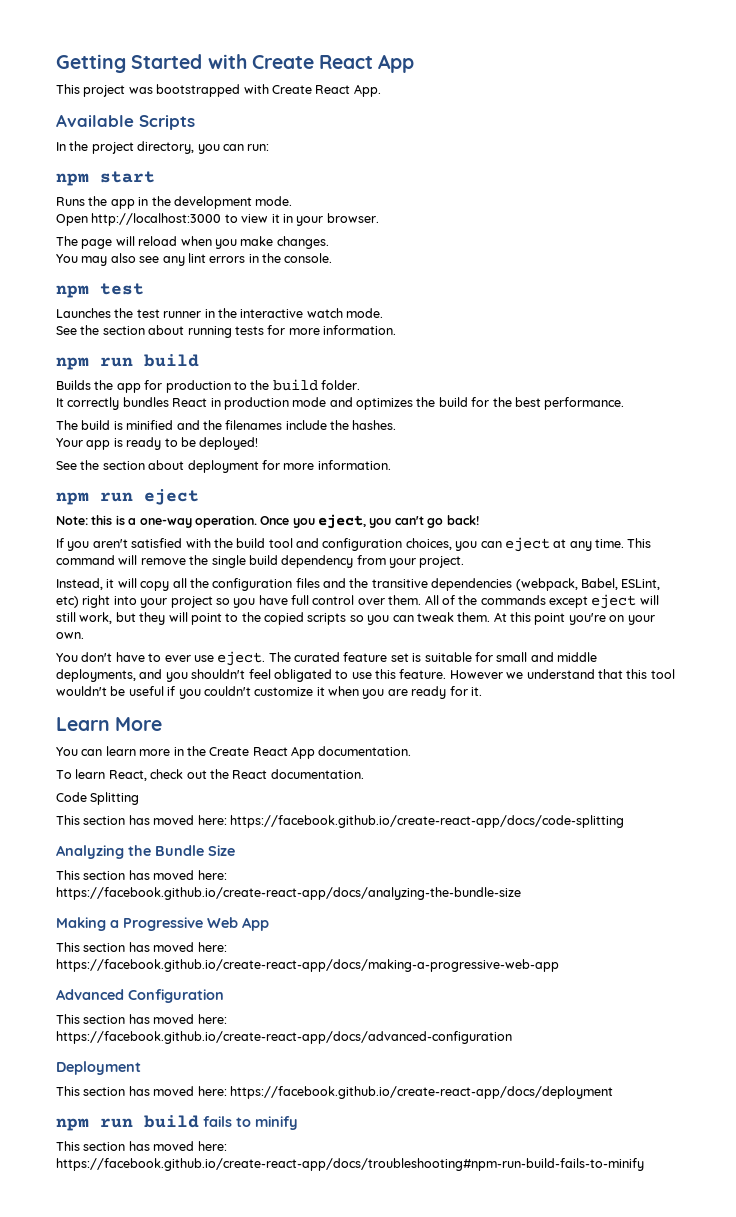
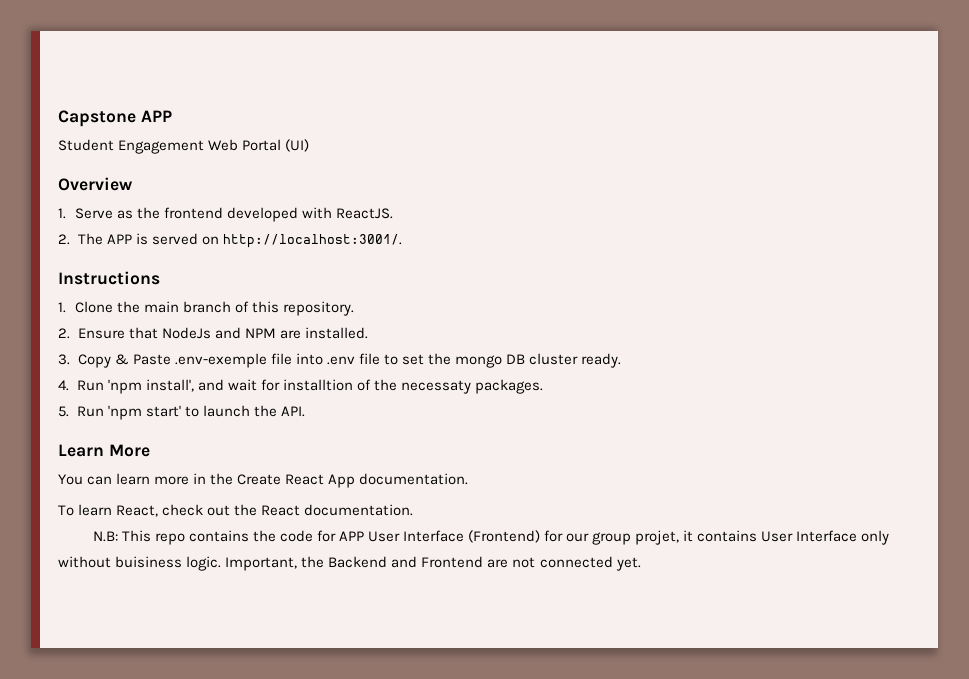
[56,54,415,73] [56,84,381,97] [56,114,195,130] [56,141,270,154] [56,171,155,186] [56,196,293,209] [56,213,379,226] [56,236,329,249] [56,253,333,266] [56,283,144,298] [56,308,383,318] [56,325,396,338] [56,354,199,370] [56,379,360,393] [56,397,625,410] [56,420,397,430] [56,437,259,450] [56,460,391,473] [56,489,199,505] [56,514,479,529] [56,537,652,552] [56,555,465,568] [56,578,661,591] [56,594,659,609] [56,612,655,625] [56,632,84,639] [56,651,597,666] [56,669,675,682] [56,686,482,699] Getting Started with Create React App // This project was bootstrapped with Create React App. // Available Scripts // In the project directory, you can run: // npm start // Runs the app in the development mode. // Open http://localhost:3000 to view it in your browser. // The page will reload when you make changes. // You may also see any lint errors in the console. // npm test // Launches the test runner in the interactive watch mode. // See the section about running tests for more information. // npm run build // Builds the app for production to the build folder. // It correctly bundles React in production mode and optimizes the build for the best performance. // The build is minified and the filenames include the hashes. // Your app is ready to be deployed! // See the section about deployment for more information. // npm run eject // Note: this is a one-way operation. Once you eject, you can't go back! // If you aren't satisfied with the build tool and configuration choices, you can eject at any time. This command will remove the single build dependency from your project. // Instead, it will copy all the configuration files and the transitive dependencies (webpack, Babel, ESLint, etc) right into your project so you have full control over them. All of the commands except eject will still work, but they will point to the copied scripts so you can tweak them. At this point you're on your own. // You don't have to ever use eject. The curated feature set is suitable for small and middle deployments, and you shouldn't feel obligated to use this feature. However we understand that this tool wouldn't be useful if you couldn't customize it when you are ready for it. -> [58,110,172,127] [58,139,310,154] [58,177,132,191] [58,207,394,222] [58,233,402,248] [58,271,160,285] [58,301,355,316] [58,327,368,339] [58,353,622,368] [58,379,544,394] [58,405,305,420] Capstone APP // Student Engagement Web Portal (UI) // Overview // 1. Serve as the frontend developed with ReactJS. // 2. The APP is served on http://localhost:3001/. // Instructions // 1. Clone the main branch of this repository. // 2. Ensure that NodeJs and NPM are installed. // 3. Copy & Paste .env-exemple file into .env file to set the mongo DB cluster ready. // 4. Run 'npm install', and wait for installtion of the necessaty packages. // 5. Run 'npm start' to launch the API.
[56,792,140,805] [56,815,624,828] [56,845,235,859] [56,870,227,880] [56,887,521,900] [56,917,269,931] [56,942,227,952] [56,959,559,972] [56,989,224,1003] [56,1014,227,1024] [56,1031,512,1044] [56,1061,141,1075] [56,1086,613,1099] [56,1115,298,1131] [56,1141,227,1151] [56,1158,644,1171] Code Splitting // This section has moved here: https://facebook.github.io/create-react-app/docs/code-splitting // Analyzing the Bundle Size // This section has moved here: https://facebook.github.io/create-react-app/docs/analyzing-the-bundle-size // Making a Progressive Web App // This section has moved here: https://facebook.github.io/create-react-app/docs/making-a-progressive-web-app // Advanced Configuration // This section has moved here: https://facebook.github.io/create-react-app/docs/advanced-configuration // Deployment // This section has moved here: https://facebook.github.io/create-react-app/docs/deployment // npm run build fails to minify // This section has moved here: https://facebook.github.io/create-react-app/docs/troubleshooting#npm-run-build-fails-to-minify -> [92,530,890,545] [58,556,641,571] N.B: This repo contains the code for APP User Interface (Frontend) for our group projet, it contains User Interface only without buisiness logic. Important, the Backend and Frontend are not connected yet.

